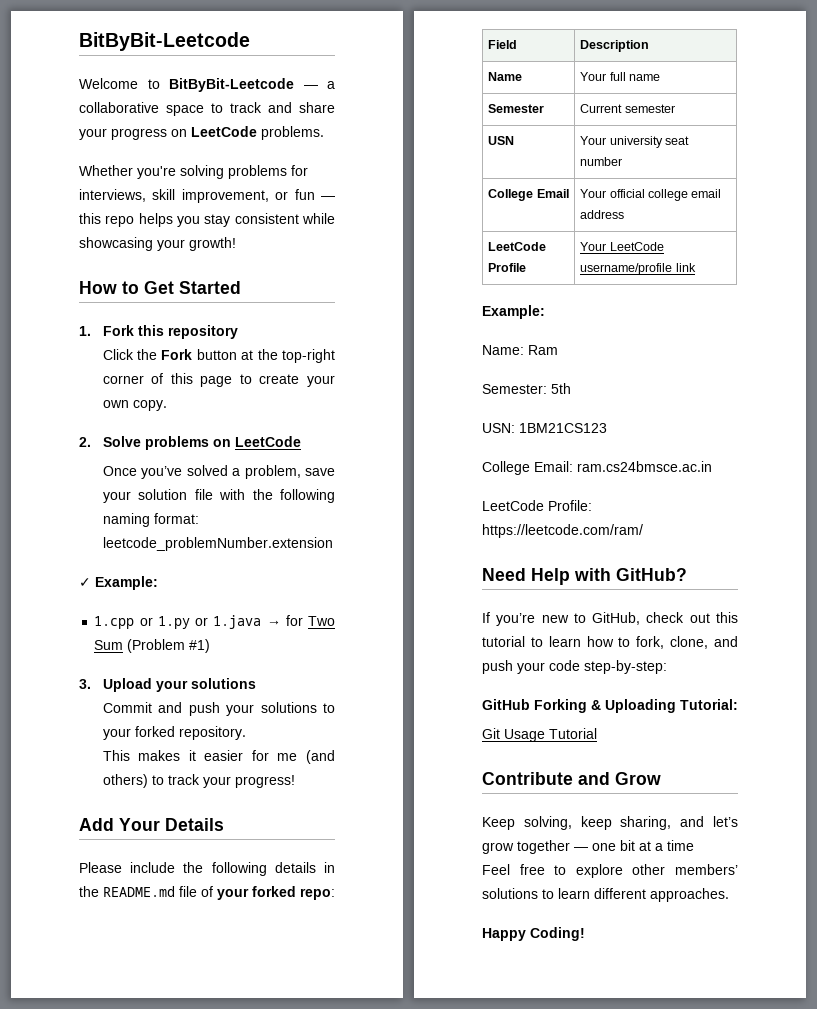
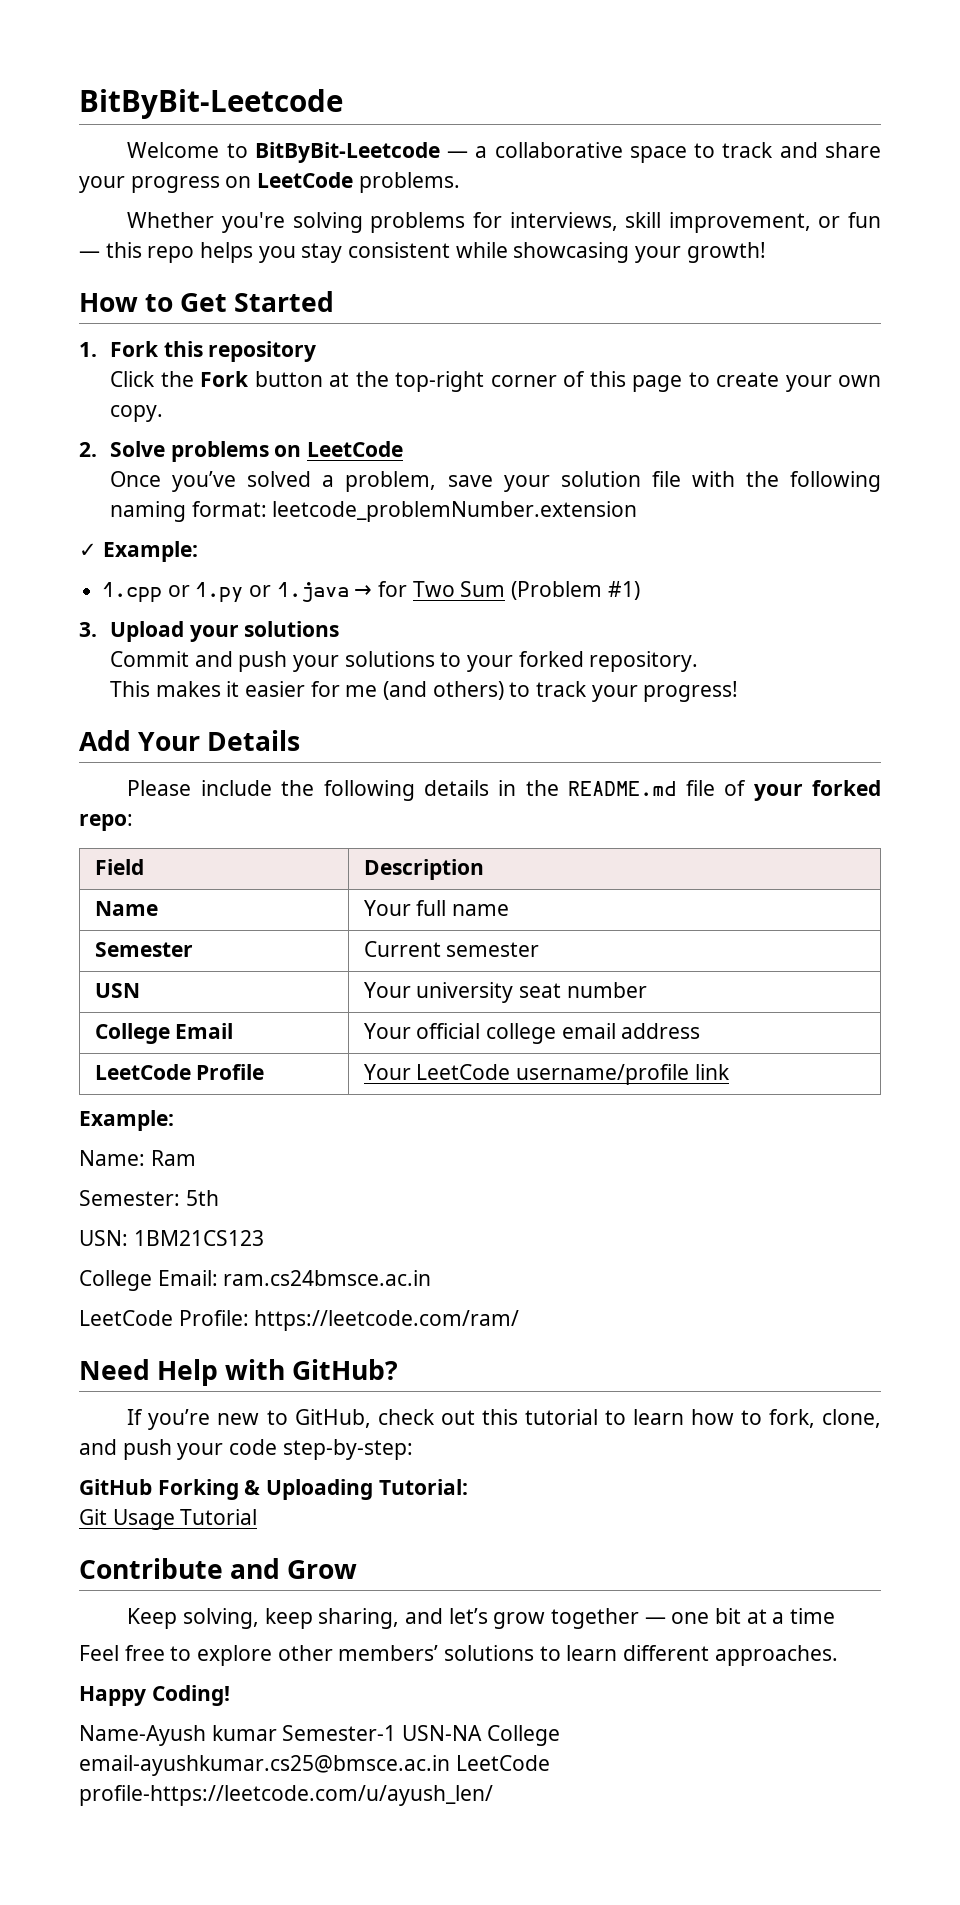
(585, 934) none -> [79,1725,560,1746] [79,1755,550,1776] [79,1785,493,1806] // Name-Ayush kumar Semester-1 USN-NA College email-ayushkumar.cs25@bmsce.ac.in LeetCode profile-https://leetcode.com/u/ayush_len/

